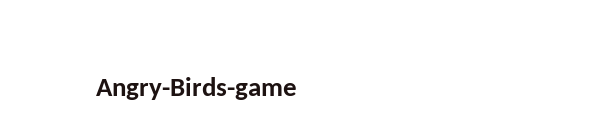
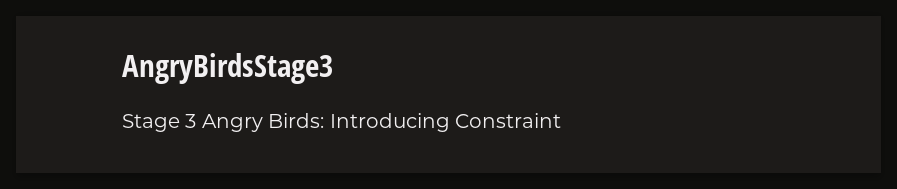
[96,77,297,100] Angry-Birds-game -> [122,53,333,84] [122,113,561,132] AngryBirdsStage3 // Stage 3 Angry Birds: Introducing Constraint

